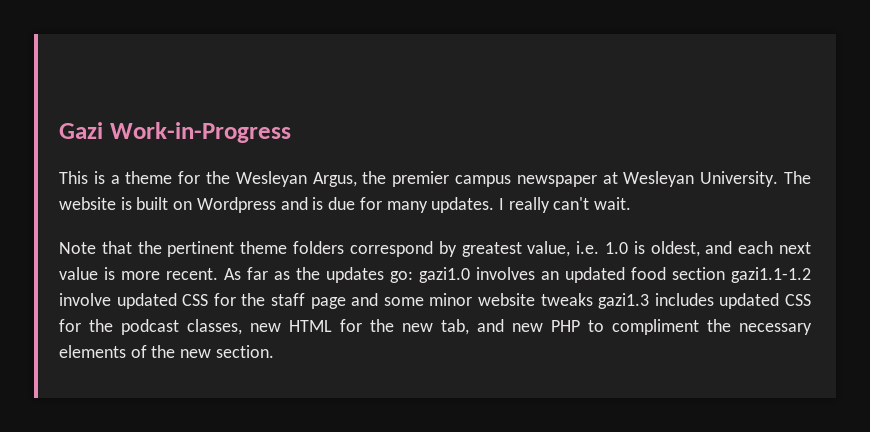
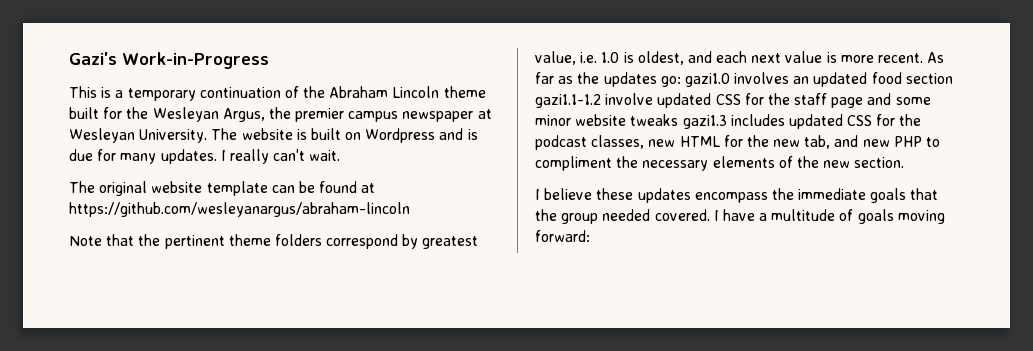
[59,122,103,139] Gazi -> [69,52,117,65] Gazi's
[125,171,173,184] theme -> [127,86,486,101] [69,107,99,119] temporary continuation of the Abraham Lincoln theme built
(632, 203) none -> [69,181,376,196] [69,202,410,217] // The original website template can be found at https://github.com/wesleyanargus/abraham-lincoln
(274, 351) none -> [535,188,939,203] [535,209,945,224] [535,230,590,242] // I believe these updates encompass the immediate goals that the group needed covered. I have a multitude of goals moving forward:

